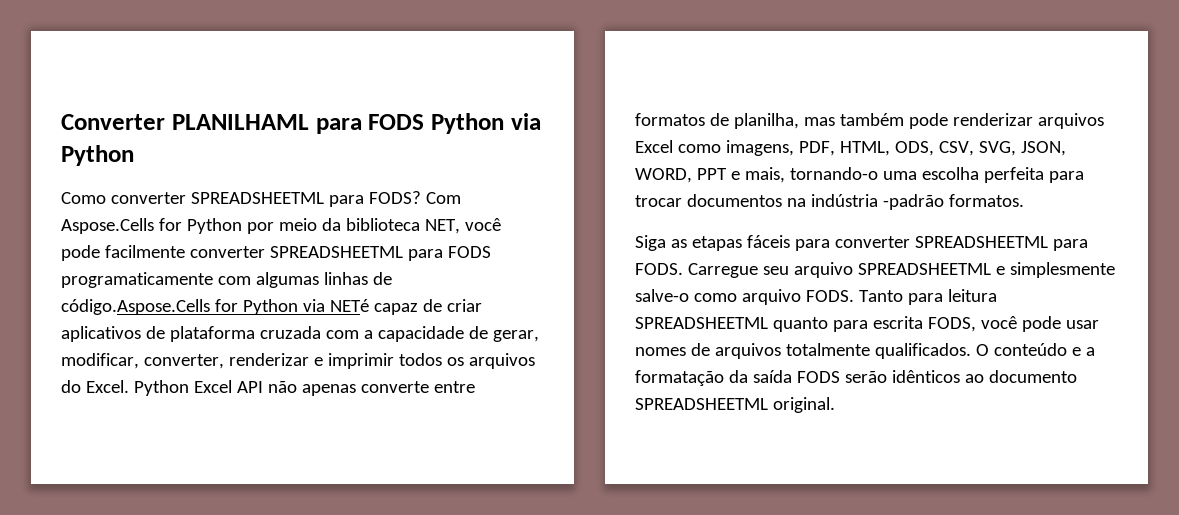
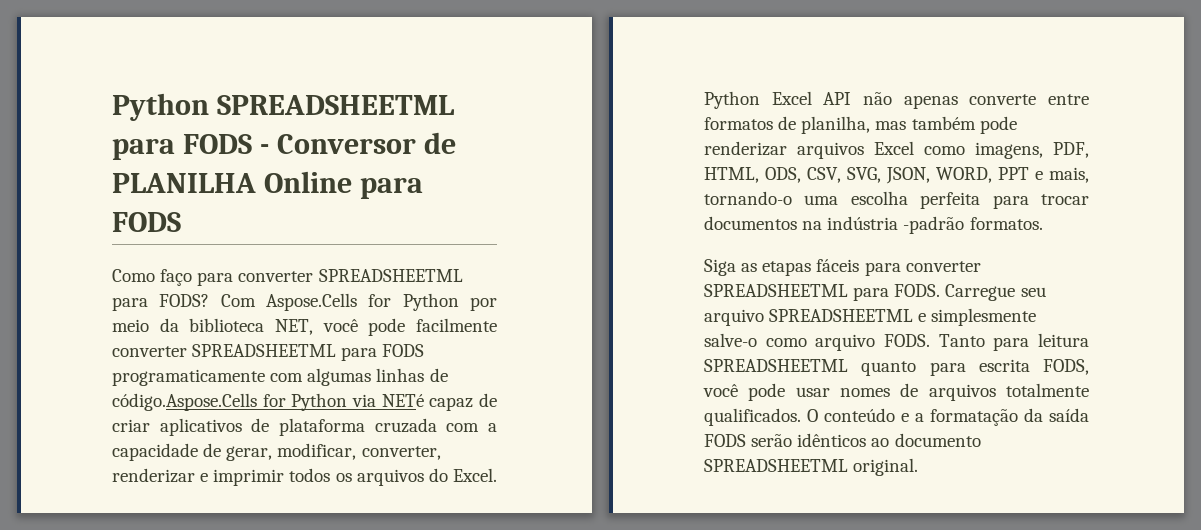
[61,113,541,134] [61,145,134,166] Converter PLANILHAML para FODS Python via Python -> [112,93,456,121] [112,132,457,160] [112,171,424,199] [112,212,181,232] Python SPREADSHEETML para FODS - Conversor de PLANILHA Online para FODS
(106, 198) none -> [160,269,234,286] faço para

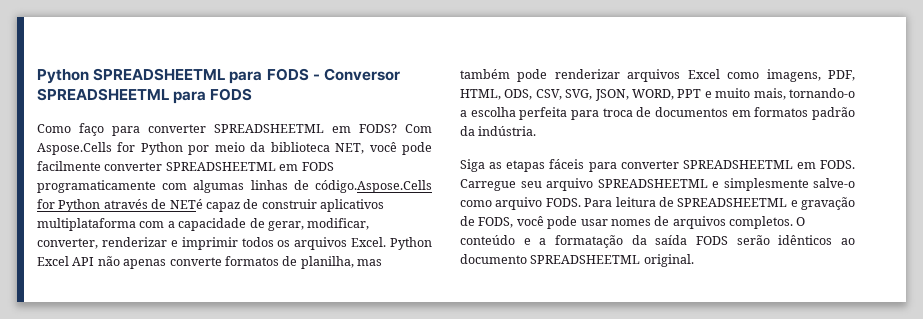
[424,132,457,154] [112,171,353,193] de PLANILHA Online -> [37,88,169,101] SPREADSHEETML
[112,297,148,311] para -> [332,126,351,133] em
[341,347,378,361] para -> [279,164,299,171] em
[352,394,376,407] via -> [103,199,167,209] através de
[112,418,437,436] criar aplicativos de plataforma cruzada -> [261,199,384,212] [37,218,136,231] construir aplicativos multiplataforma
[428,468,448,482] do -> (348, 243) none
[1048,94,1089,105] entre -> (222, 261) none
(1043, 175) none -> [715,88,751,98] muito
[804,195,839,205] uma -> [460,110,467,117] a
[1041,194,1089,205] [704,216,1043,234] trocar documentos na indústria -padrão formatos. -> [602,107,855,120] [460,126,537,136] troca de documentos em formatos padrão da indústria.
[853,287,890,301] para -> [796,162,816,169] em
[938,333,1089,351] [704,359,1030,376] Tanto para leitura SPREADSHEETML quanto para escrita -> [584,197,855,210] [460,216,475,226] Para leitura de SPREADSHEETML e gravação de
[1006,383,1089,397] [704,408,801,426] totalmente qualificados. -> [729,216,793,229] completos.

